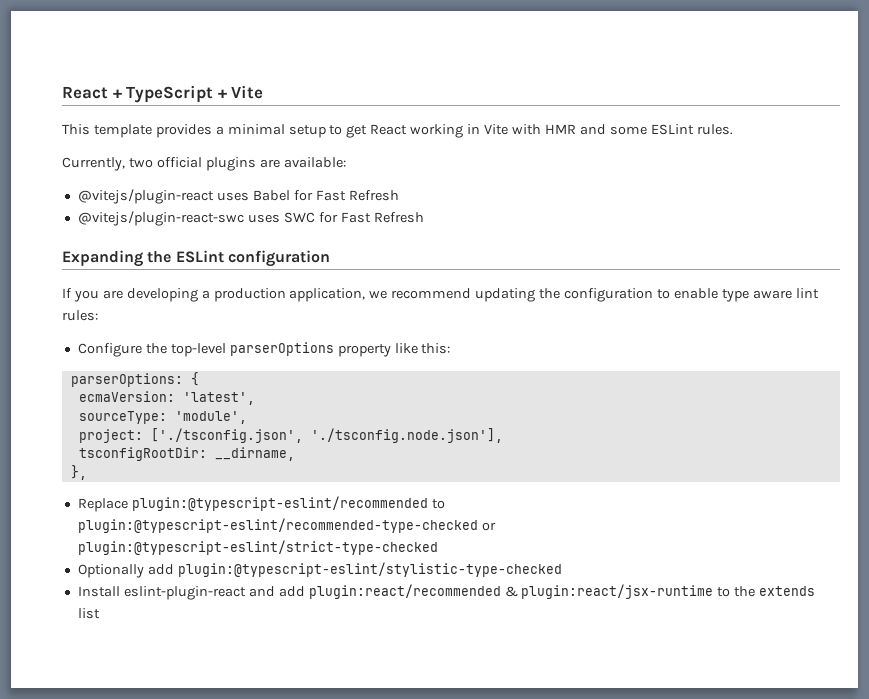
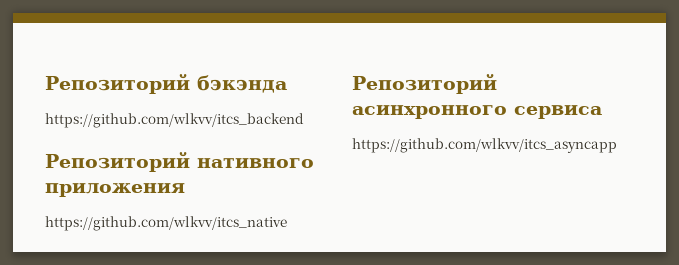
[62,85,264,103] [62,124,733,138] [62,157,346,171] [77,189,399,204] [77,211,424,226] [62,250,330,267] [62,288,819,302] [62,310,98,321] [77,342,451,357] [70,372,199,387] [78,391,255,405] [78,411,247,424] [78,428,503,443] [78,447,295,461] [70,465,87,480] [77,496,445,512] [77,518,496,533] [77,540,438,555] [77,562,562,578] [77,584,816,600] [77,608,100,619] React + TypeScript + Vite // This template provides a minimal setup to get React working in Vite with HMR and some ESLint rules. // Currently, two official plugins are available: // @vitejs/plugin-react uses Babel for Fast Refresh // @vitejs/plugin-react-swc uses SWC for Fast Refresh // Expanding the ESLint configuration // If you are developing a production application, we recommend updating the configuration to enable type aware lint rules: // Configure the top-level parserOptions property like this: // parserOptions: { // ecmaVersion: 'latest', // sourceType: 'module', // project: ['./tsconfig.json', './tsconfig.node.json'], // tsconfigRootDir: __dirname, // }, // Replace plugin:@typescript-eslint/recommended to plugin:@typescript-eslint/recommended-type-checked or plugin:@typescript-eslint/strict-type-checked // Optionally add plugin:@typescript-eslint/stylistic-type-checked // Install eslint-plugin-react and add plugin:react/recommended & plugin:react/jsx-runtime to the extends list -> [45,74,287,94] [45,113,304,128] [45,152,314,172] [45,183,185,197] [45,216,287,231] [352,74,497,94] [352,105,602,119] [352,138,617,153] Репозиторий бэкэнда // https://github.com/wlkvv/itcs_backend // Репозиторий нативного приложения // https://github.com/wlkvv/itcs_native // Репозиторий асинхронного сервиса // https://github.com/wlkvv/itcs_asyncapp

